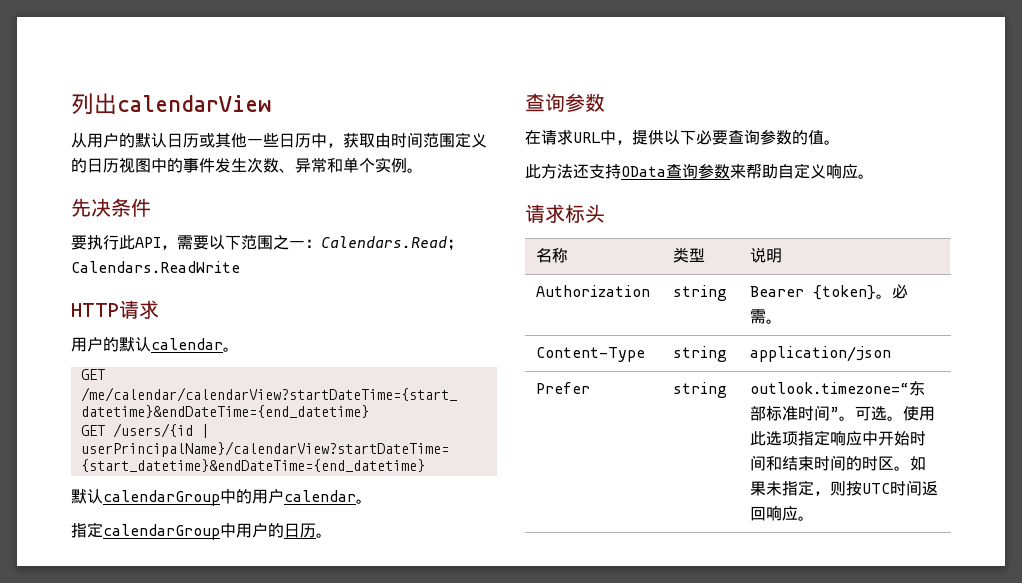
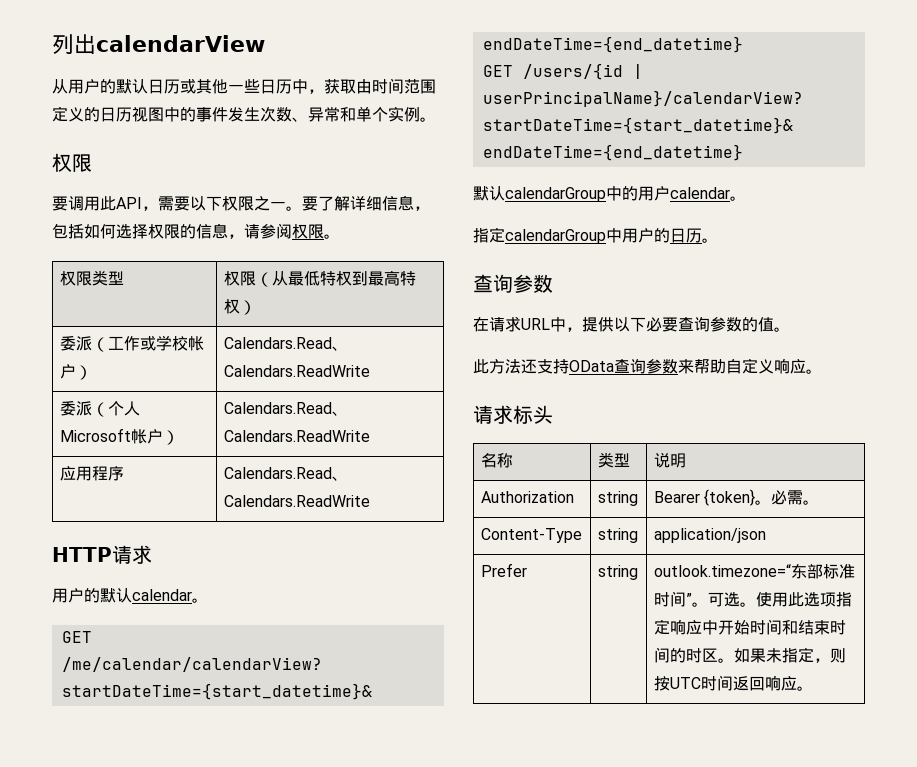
[71,198,151,217] [71,235,119,250] 先决条件 // 要执行 -> [52,153,92,172] [52,196,100,211] 权限 // 要调用
[241,235,463,251] 范围之一：Calendars.Read； -> [222,195,430,211] [52,223,340,239] [59,270,124,286] [223,270,416,287] [223,299,256,315] [59,335,204,352] [59,364,92,380] [223,337,348,351] [223,365,370,377] [59,401,140,417] [59,428,179,445] [223,402,348,416] [223,430,370,442] [59,466,124,481] [223,467,348,481] 权限之一。要了解详细信息，包括如何选择权限的信息，请参阅权限。 // 权限类型 | 权限（从最低特权到最高特权） // 委派（工作或学校帐户） | Calendars.Read、Calendars.ReadWrite // 委派（个人Microsoft帐户） | Calendars.Read、Calendars.ReadWrite // 应用程序 | Calendars.Read、

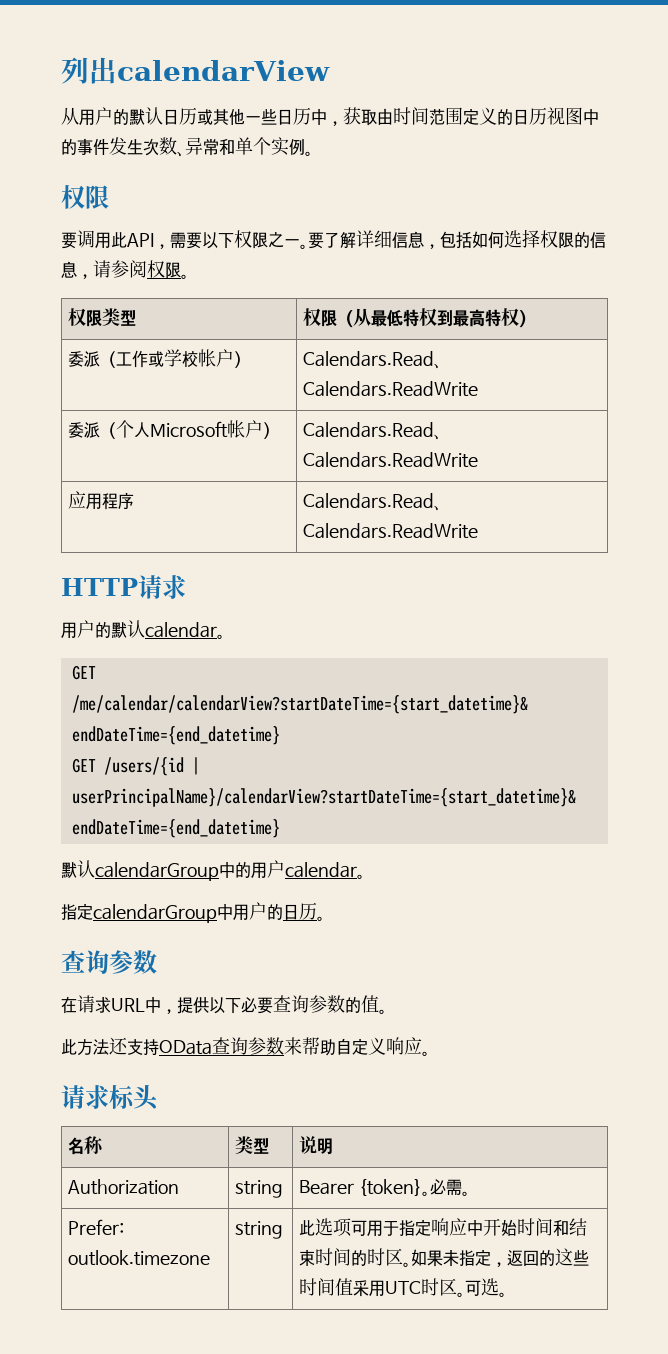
[480,528,582,543] [597,528,638,543] [653,528,766,543] [480,563,527,577] [597,565,638,580] [653,564,855,579] [653,591,836,607] Content-Type | string | application/json // Prefer | string | outlook.timezone=“东部标准时间”。可选。使用此选项 -> [68,1219,125,1235] [68,1250,211,1266] [235,1221,284,1239] [299,1218,400,1237] Prefer: outlook.timezone | string | 此选项可用于
[829,648,846,663] [653,675,797,691] 则按UTC时间返回响应 -> [507,1248,590,1267] [299,1278,500,1297] 返回的这些时间值采用UTC时区。可选

